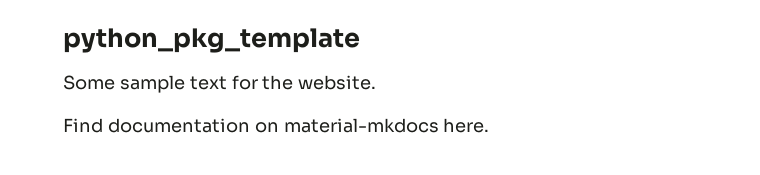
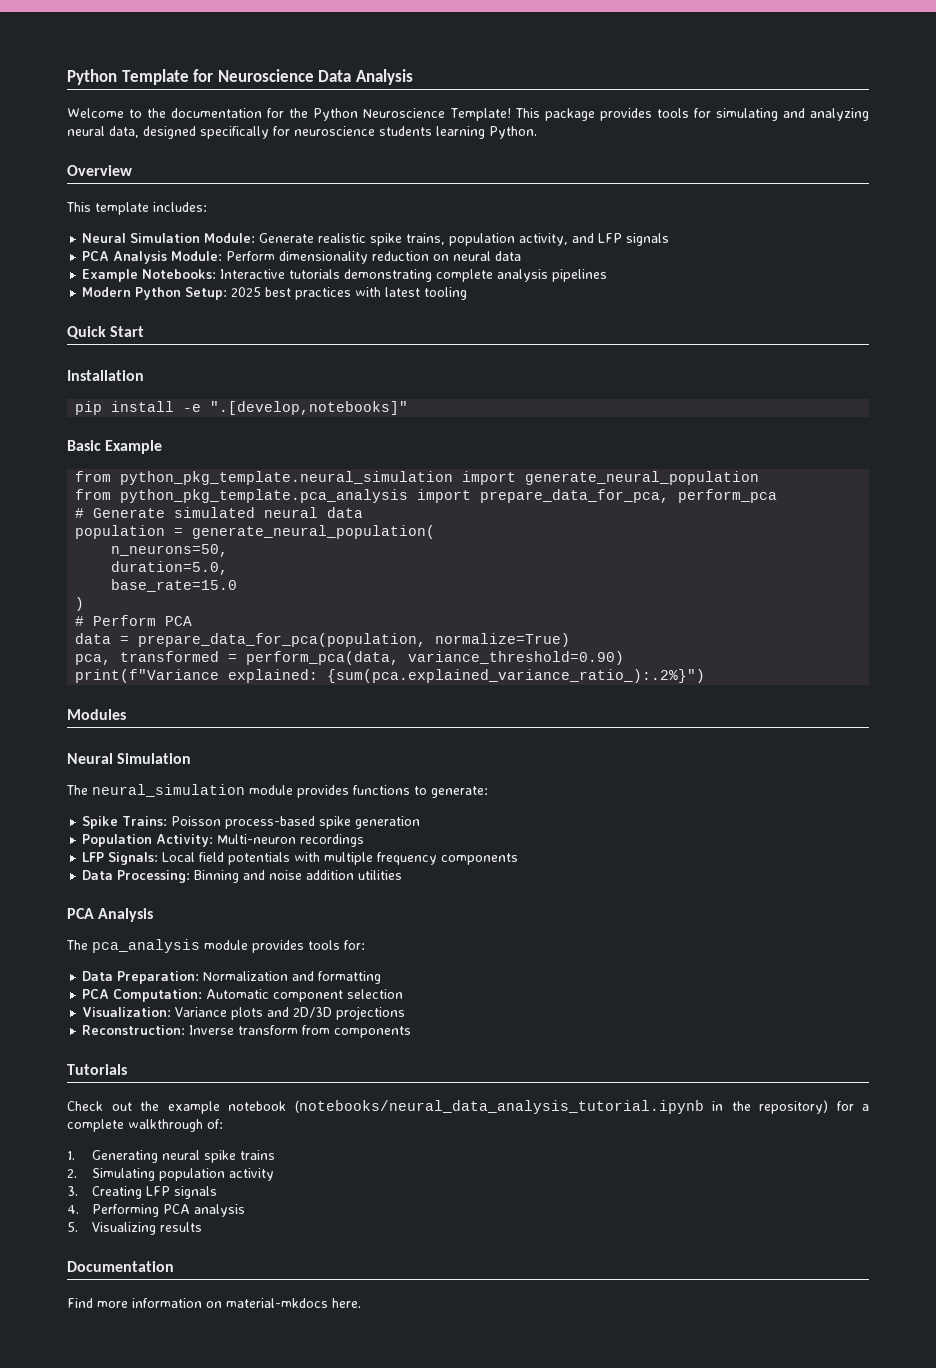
[63,28,360,53] [63,75,377,93] python_pkg_template // Some sample text for the website. -> [67,69,413,85] [67,108,869,121] [67,126,537,139] [67,165,132,176] [66,202,207,215] [82,233,670,246] [82,251,522,264] [82,269,608,282] [82,287,468,300] [67,326,145,339] [67,370,144,381] [75,401,409,415] [67,440,163,454] [75,471,760,485] [75,489,778,503] [75,507,364,518] [75,525,436,539] [111,544,229,557] [111,561,229,575] [111,579,238,592] [75,597,85,611] [75,615,193,626] [75,633,571,647] [75,651,625,665] [75,669,706,683] [67,709,126,720] [67,753,192,764] [66,784,488,798] [82,816,421,829] [82,834,365,847] [82,852,519,865] [82,870,403,883] [67,908,154,922] [66,939,365,953] [82,971,382,984] [82,989,404,1002] [82,1006,406,1020] [82,1025,412,1038] [67,1064,127,1075] [67,1100,869,1114] [67,1119,223,1132] [67,1150,276,1163] [67,1168,275,1181] [67,1186,218,1199] [67,1204,246,1217] [67,1222,203,1235] [67,1261,174,1272] Python Template for Neuroscience Data Analysis // Welcome to the documentation for the Python Neuroscience Template! This package provides tools for simulating and analyzing neural data, designed specifically for neuroscience students learning Python. // Overview // This template includes: // Neural Simulation Module: Generate realistic spike trains, population activity, and LFP signals // PCA Analysis Module: Perform dimensionality reduction on neural data // Example Notebooks: Interactive tutorials demonstrating complete analysis pipelines // Modern Python Setup: 2025 best practices with latest tooling // Quick Start // Installation // pip install -e ".[develop,notebooks]" // Basic Example // from python_pkg_template.neural_simulation import generate_neural_population // from python_pkg_template.pca_analysis import prepare_data_for_pca, perform_pca // # Generate simulated neural data // population = generate_neural_population( // n_neurons=50, // duration=5.0, // base_rate=15.0 // ) // # Perform PCA // data = prepare_data_for_pca(population, normalize=True) // pca, transformed = perform_pca(data, variance_threshold=0.90) // print(f"Variance explained: {sum(pca.explained_variance_ratio_):.2%}") // Modules // Neural Simulation // The neural_simulation module provides functions to generate: // Spike Trains: Poisson process-based spike generation // Population Activity: Multi-neuron recordings // LFP Signals: Local field potentials with multiple frequency components // Data Processing: Binning and noise addition utilities // PCA Analysis // The pca_analysis module provides tools for: // Data Preparation: Normalization and formatting // PCA Computation: Automatic component selection // Visualization: Variance plots and 2D/3D projections // Reconstruction: Inverse transform from components // Tutorials // Check out the example notebook (notebooks/neural_data_analysis_tutorial.ipynb in the repository) for a complete walkthrough of: // 1. Generating neural spike trains // 2. Simulating population activity // 3. Creating LFP signals // 4. Performing PCA analysis // 5. Visualizing results // Documentation
[107,118,250,133] documentation -> [97,1298,202,1308] more information

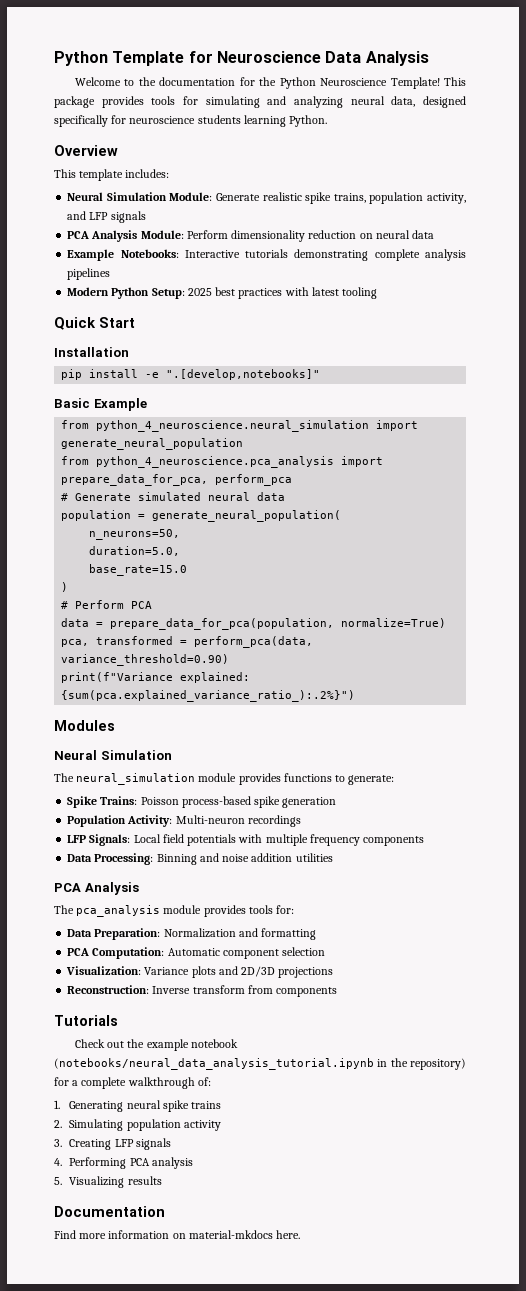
[120,471,454,485] python_pkg_template.neural_simulation -> [96,420,370,432] python_4_neuroscience.neural_simulation
[120,489,409,503] python_pkg_template.pca_analysis -> [96,456,335,468] python_4_neuroscience.pca_analysis

